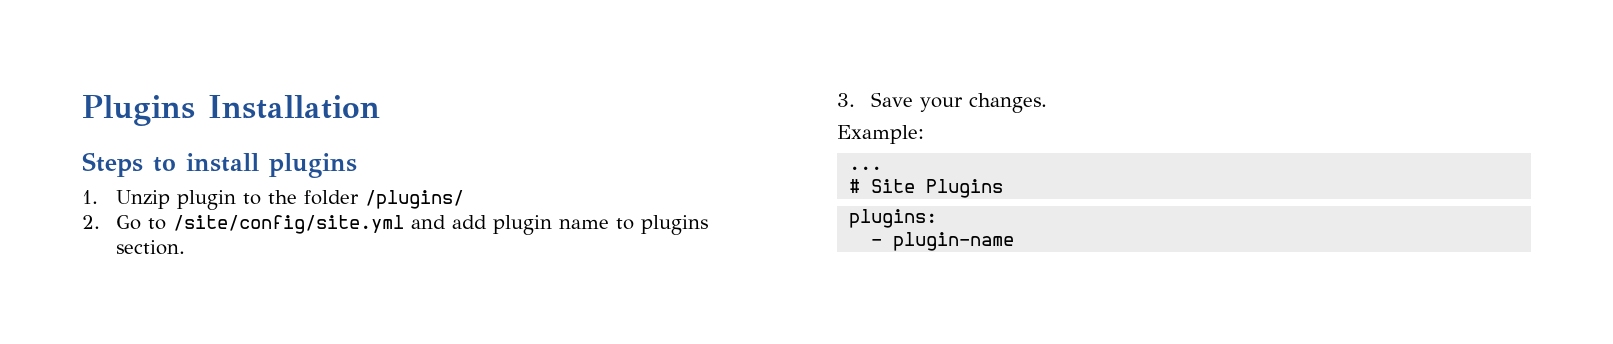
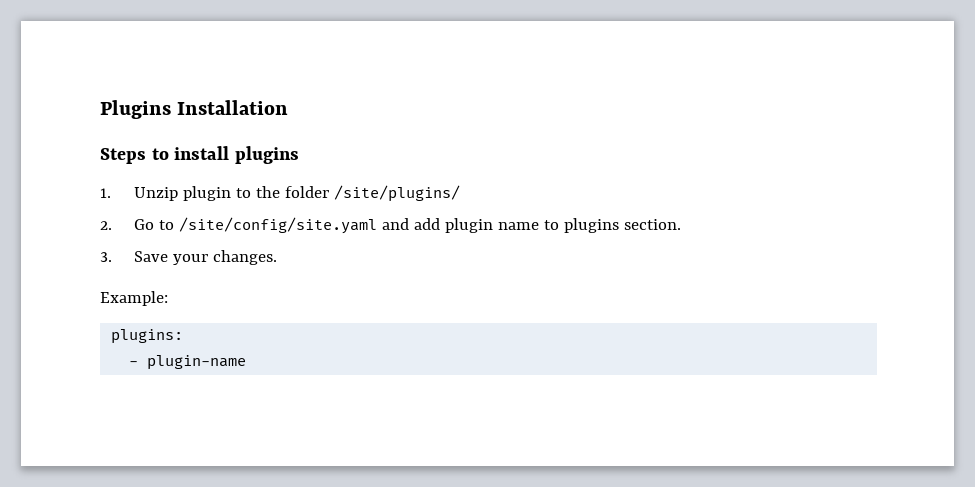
[365,190,465,209] /plugins/ -> [333,185,460,202] /site/plugins/
[173,215,405,234] /site/config/site.yml -> [178,217,377,234] /site/config/site.yaml
[849,166,883,170] [849,179,1004,198] // ... // # Site Plugins -> (168, 298) none

